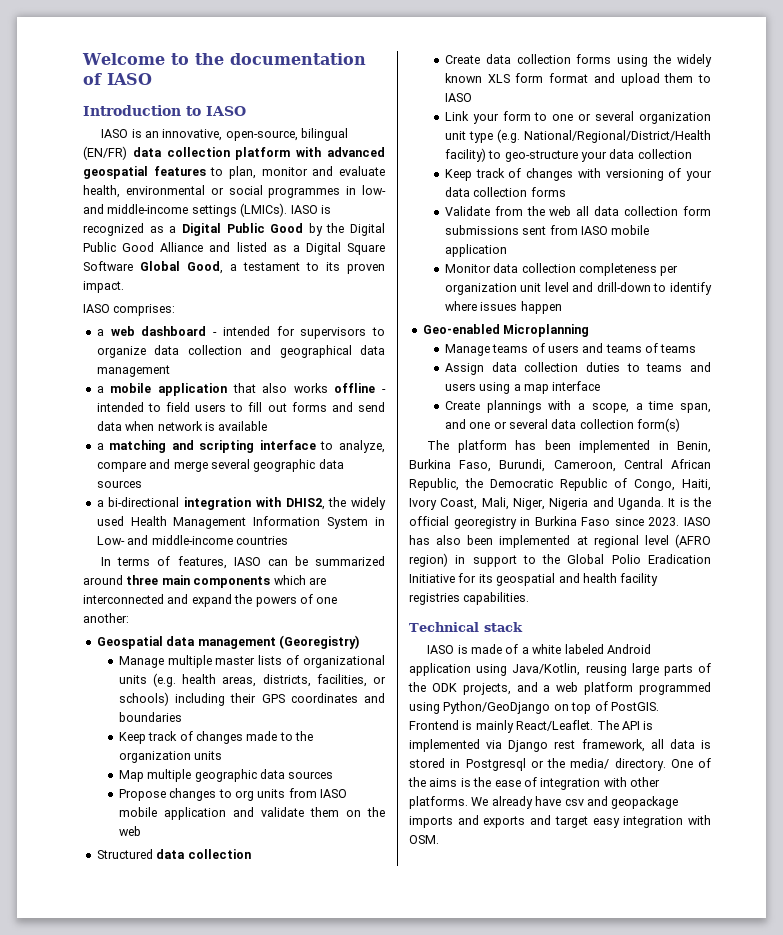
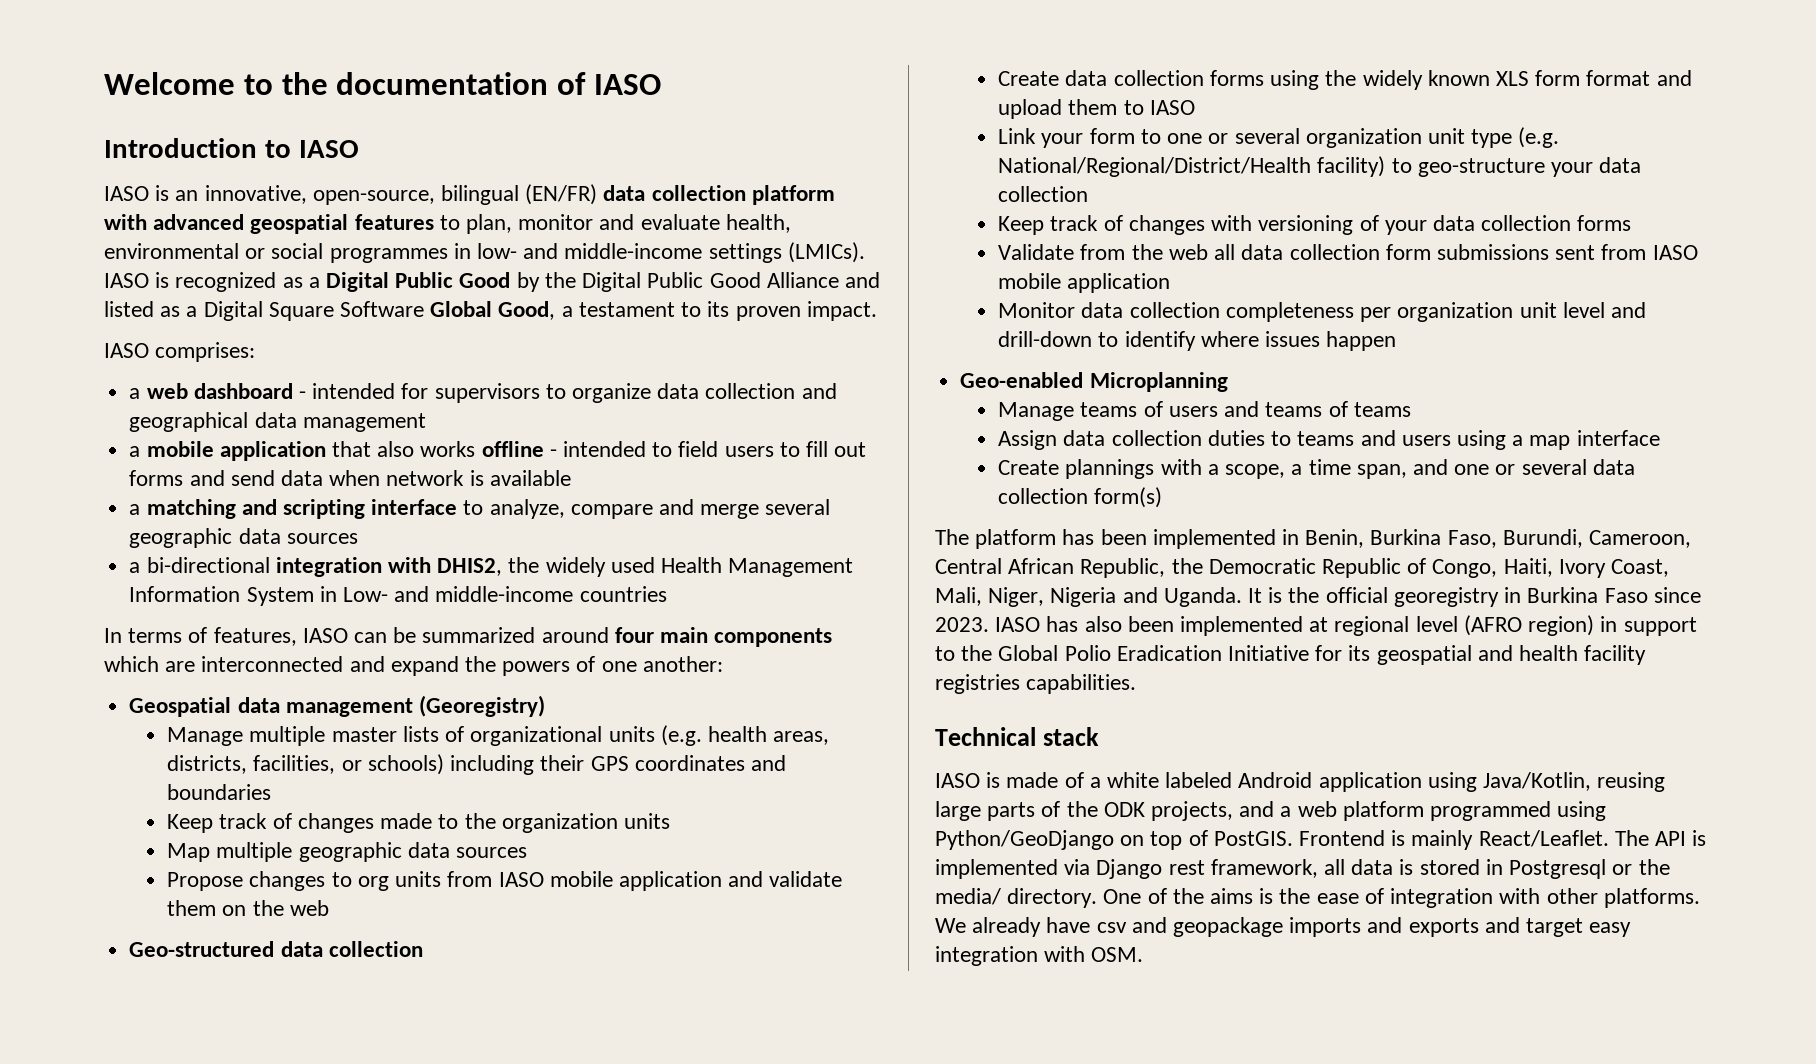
[126,575,159,585] three -> [614,627,654,643] four
[96,849,153,859] Structured -> [129,941,275,957] Geo-structured

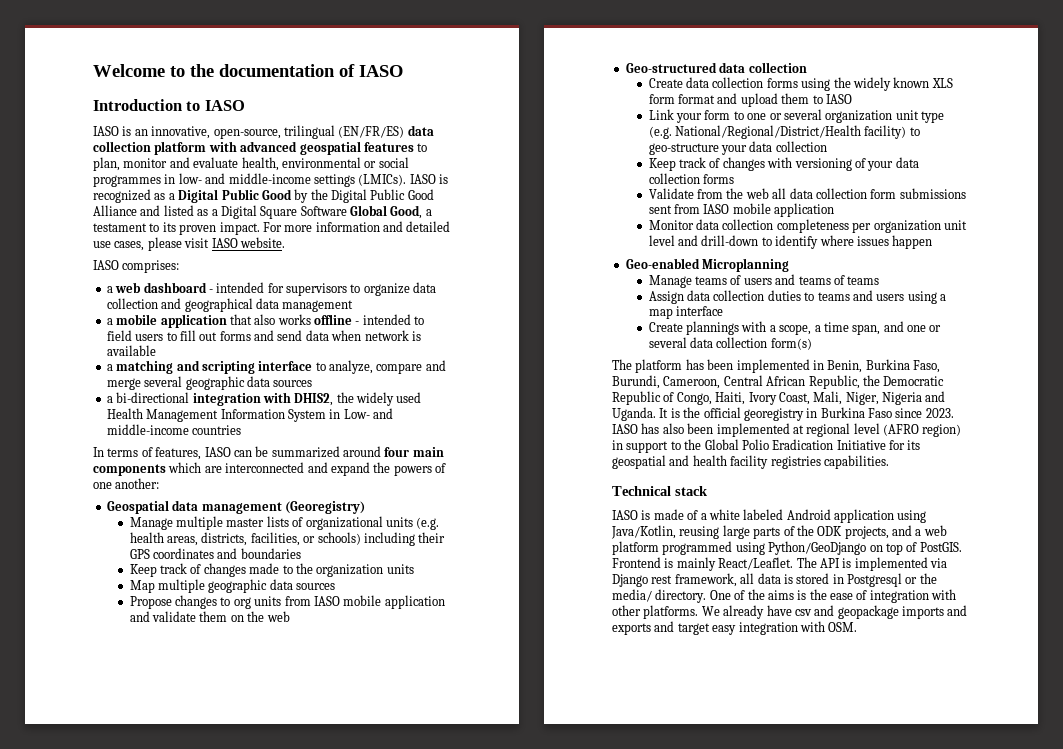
[441,184,598,205] bilingual (EN/FR) -> [283,125,405,139] trilingual (EN/FR/ES)
(877, 311) none -> [262,221,451,232] [93,237,285,251] For more information and detailed use cases, please visit IASO website.

